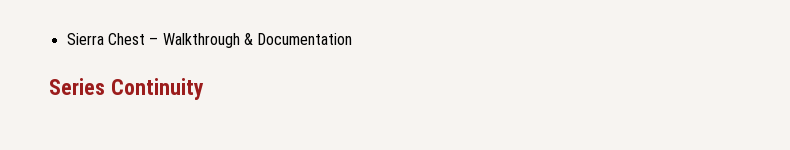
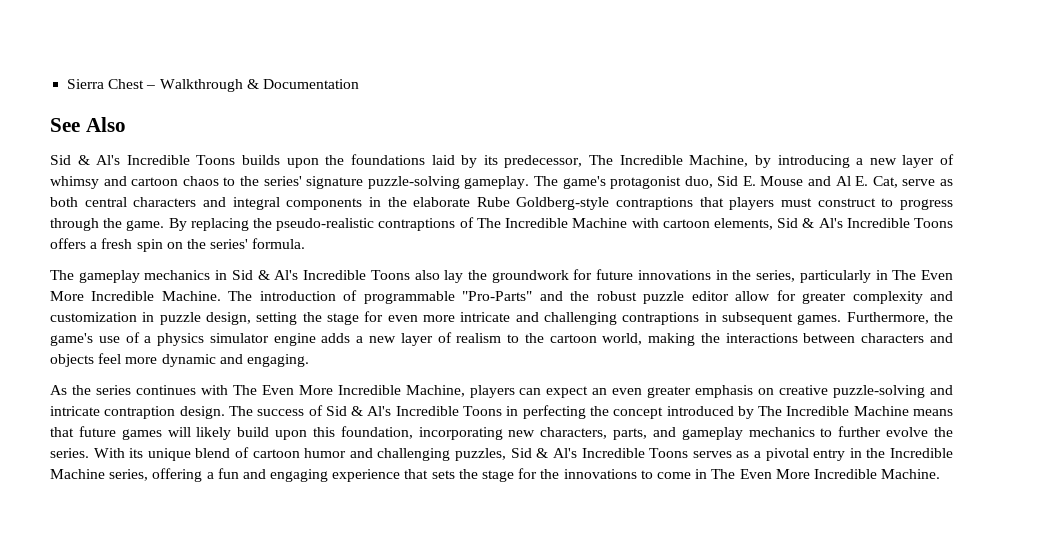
[49,78,204,100] Series Continuity -> [50,117,126,132] [50,154,954,168] [50,176,954,189] [50,197,953,210] [50,217,954,231] [50,238,306,252] [50,269,954,283] [50,290,954,304] [50,311,954,325] [50,332,953,346] [50,353,309,367] [50,385,954,398] [50,405,953,419] [50,426,954,440] [50,447,953,461] [50,468,941,482] See Also // Sid & Al's Incredible Toons builds upon the foundations laid by its predecessor, The Incredible Machine, by introducing a new layer of whimsy and cartoon chaos to the series' signature puzzle-solving gameplay. The game's protagonist duo, Sid E. Mouse and Al E. Cat, serve as both central characters and integral components in the elaborate Rube Goldberg-style contraptions that players must construct to progress through the game. By replacing the pseudo-realistic contraptions of The Incredible Machine with cartoon elements, Sid & Al's Incredible Toons offers a fresh spin on the series' formula. // The gameplay mechanics in Sid & Al's Incredible Toons also lay the groundwork for future innovations in the series, particularly in The Even More Incredible Machine. The introduction of programmable "Pro-Parts" and the robust puzzle editor allow for greater complexity and customization in puzzle design, setting the stage for even more intricate and challenging contraptions in subsequent games. Furthermore, the game's use of a physics simulator engine adds a new layer of realism to the cartoon world, making the interactions between characters and objects feel more dynamic and engaging. // As the series continues with The Even More Incredible Machine, players can expect an even greater emphasis on creative puzzle-solving and intricate contraption design. The success of Sid & Al's Incredible Toons in perfecting the concept introduced by The Incredible Machine means that future games will likely build upon this foundation, incorporating new characters, parts, and gameplay mechanics to further evolve the series. With its unique blend of cartoon humor and challenging puzzles, Sid & Al's Incredible Toons serves as a pivotal entry in the Incredible Machine series, offering a fun and engaging experience that sets the stage for the innovations to come in The Even More Incredible Machine.

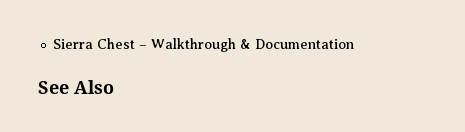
[50,154,954,168] [50,176,954,189] [50,197,953,210] [50,217,954,231] [50,238,306,252] [50,269,954,283] [50,290,954,304] [50,311,954,325] [50,332,953,346] [50,353,309,367] [50,385,954,398] [50,405,953,419] [50,426,954,440] [50,447,953,461] [50,468,941,482] // Sid & Al's Incredible Toons builds upon the foundations laid by its predecessor, The Incredible Machine, by introducing a new layer of whimsy and cartoon chaos to the series' signature puzzle-solving gameplay. The game's protagonist duo, Sid E. Mouse and Al E. Cat, serve as both central characters and integral components in the elaborate Rube Goldberg-style contraptions that players must construct to progress through the game. By replacing the pseudo-realistic contraptions of The Incredible Machine with cartoon elements, Sid & Al's Incredible Toons offers a fresh spin on the series' formula. // The gameplay mechanics in Sid & Al's Incredible Toons also lay the groundwork for future innovations in the series, particularly in The Even More Incredible Machine. The introduction of programmable "Pro-Parts" and the robust puzzle editor allow for greater complexity and customization in puzzle design, setting the stage for even more intricate and challenging contraptions in subsequent games. Furthermore, the game's use of a physics simulator engine adds a new layer of realism to the cartoon world, making the interactions between characters and objects feel more dynamic and engaging. // As the series continues with The Even More Incredible Machine, players can expect an even greater emphasis on creative puzzle-solving and intricate contraption design. The success of Sid & Al's Incredible Toons in perfecting the concept introduced by The Incredible Machine means that future games will likely build upon this foundation, incorporating new characters, parts, and gameplay mechanics to further evolve the series. With its unique blend of cartoon humor and challenging puzzles, Sid & Al's Incredible Toons serves as a pivotal entry in the Incredible Machine series, offering a fun and engaging experience that sets the stage for the innovations to come in The Even More Incredible Machine. -> (114, 87) none

